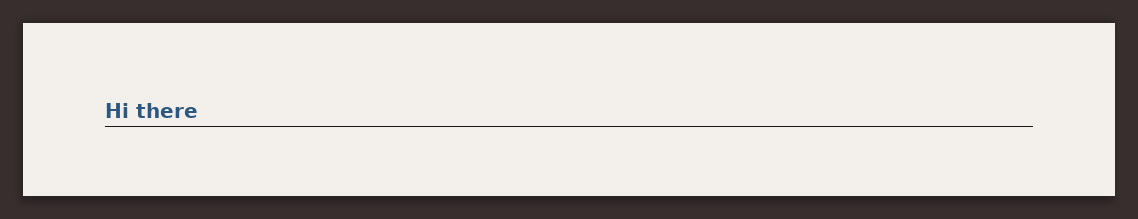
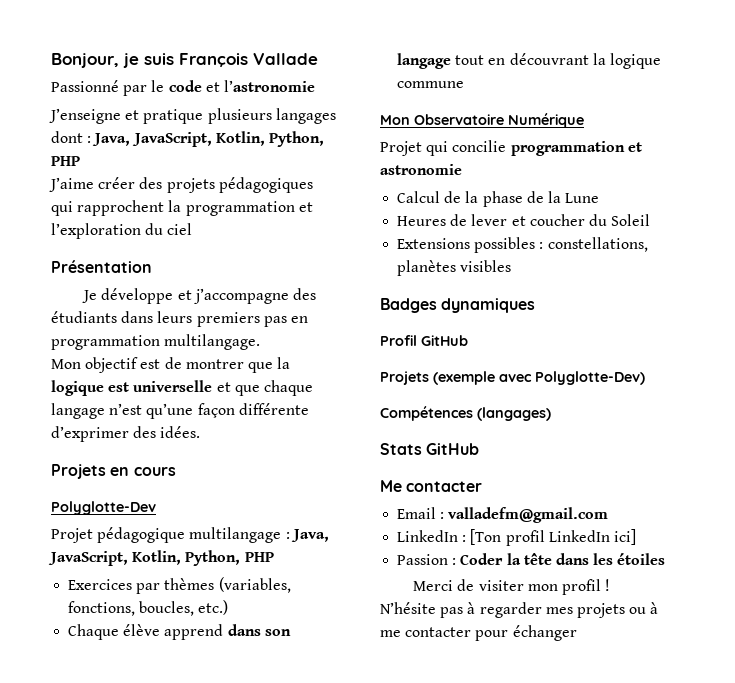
[105,103,198,118] Hi there -> [51,53,318,68] [51,80,315,96] [49,108,336,124] [51,131,324,147] [51,156,80,166] [49,177,313,193] [51,200,313,216] [51,223,193,239] [51,260,152,273] [82,288,316,304] [51,311,308,327] [51,334,261,350] [51,357,291,373] [51,380,313,396] [51,403,309,419] [51,426,201,442] [51,464,176,479] [51,501,156,515] [51,527,329,543] [48,550,274,566] [68,577,291,594] [68,600,229,616] [68,624,291,640] [397,53,661,69] [397,81,465,88] [380,113,584,128] [380,140,642,156] [380,164,462,175] [397,191,600,207] [397,214,651,226] [397,237,648,253] [397,260,512,276] [380,298,536,313] [380,335,468,346] [380,371,645,385] [380,406,551,421] [380,443,480,455] [380,480,483,492] [397,507,609,523] [397,529,636,546] [397,553,666,565] [413,579,611,595] [380,602,659,618] [380,625,577,641] Bonjour, je suis François Vallade // Passionné par le code et l’astronomie // J’enseigne et pratique plusieurs langages dont : Java, JavaScript, Kotlin, Python, PHP // J’aime créer des projets pédagogiques qui rapprochent la programmation et l’exploration du ciel // Présentation // Je développe et j’accompagne des étudiants dans leurs premiers pas en programmation multilangage. // Mon objectif est de montrer que la logique est universelle et que chaque langage n’est qu’une façon différente d’exprimer des idées. // Projets en cours // Polyglotte-Dev // Projet pédagogique multilangage : Java, JavaScript, Kotlin, Python, PHP // Exercices par thèmes (variables, fonctions, boucles, etc.) // Chaque élève apprend dans son langage tout en découvrant la logique commune // Mon Observatoire Numérique // Projet qui concilie programmation et astronomie // Calcul de la phase de la Lune // Heures de lever et coucher du Soleil // Extensions possibles : constellations, planètes visibles // Badges dynamiques // Profil GitHub // Projets (exemple avec Polyglotte-Dev) // Compétences (langages) // Stats GitHub // Me contacter // Email : valladefm@gmail.com // LinkedIn : [Ton profil LinkedIn ici] // Passion : Coder la tête dans les étoiles // Merci de visiter mon profil ! N’hésite pas à regarder mes projets ou à me contacter pour échanger

